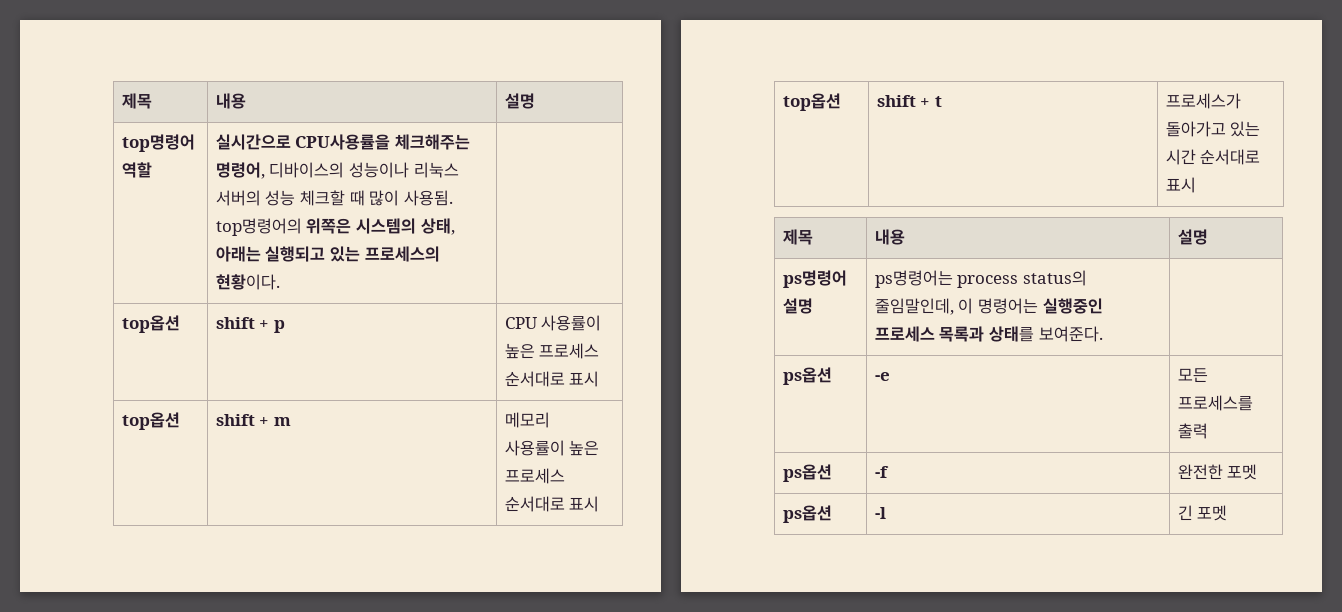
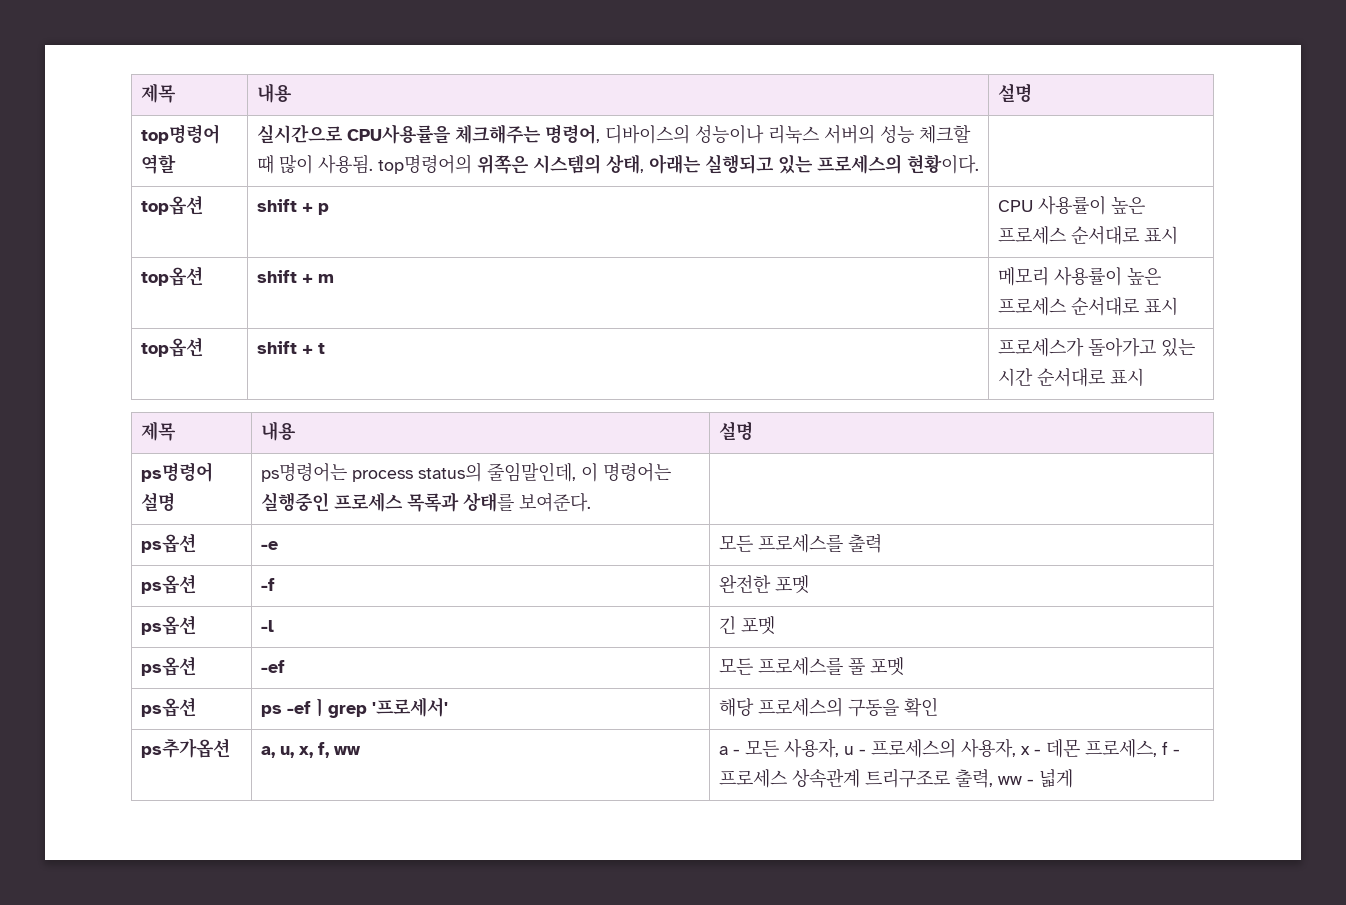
(1228, 513) none -> [140,656,196,676] [260,660,285,673] [718,657,904,676] [140,697,196,717] [260,697,448,718] [718,697,938,717] [140,738,230,758] [260,742,361,758] [718,738,1180,758] [718,769,1073,788] // ps옵션 | -ef | 모든 프로세스를 풀 포멧 // ps옵션 | ps -efㅣgrep '프로세서' | 해당 프로세스의 구동을 확인 // ps추가옵션 | a, u, x, f, ww | a - 모든 사용자, u - 프로세스의 사용자, x - 데몬 프로세스, f - 프로세스 상속관계 트리구조로 출력, ww - 넓게

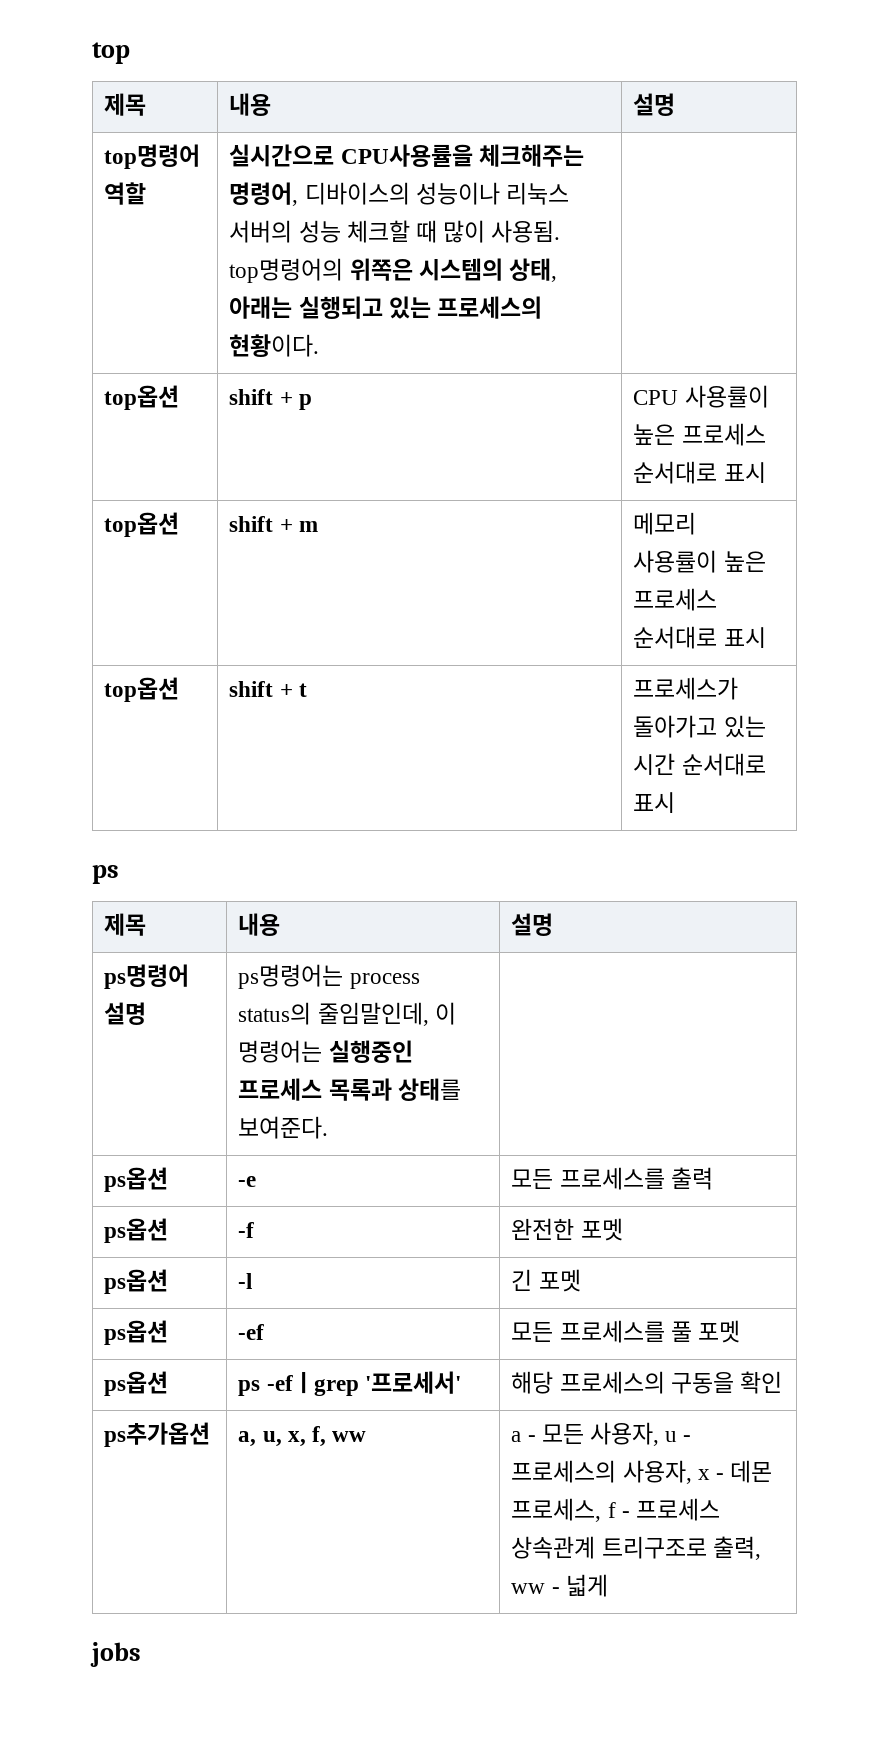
(140, 93) none -> [92,42,130,64] top //
(1144, 377) none -> [92,865,119,884] // ps
(1073, 778) none -> [90,1642,141,1667] // jobs

